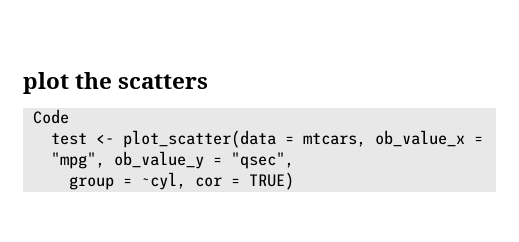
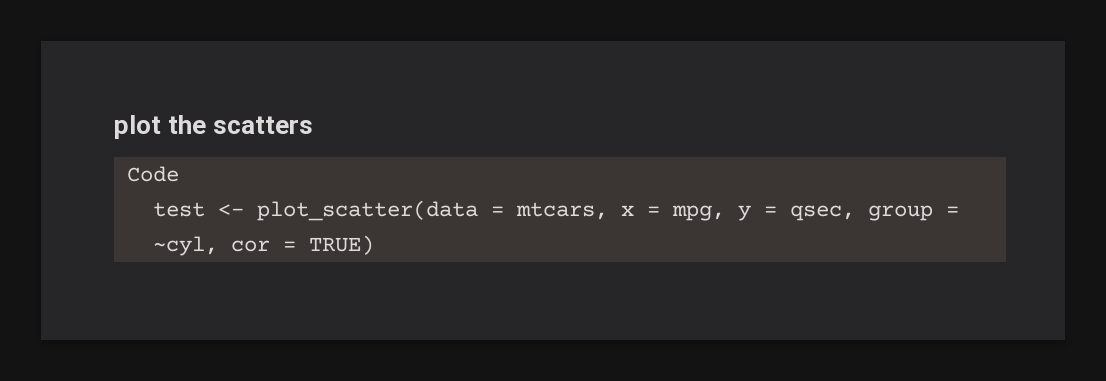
[374,130,483,147] [50,151,294,169] ob_value_x = "mpg", ob_value_y = "qsec", // -> [620,205,855,221] x = mpg, y = qsec,

